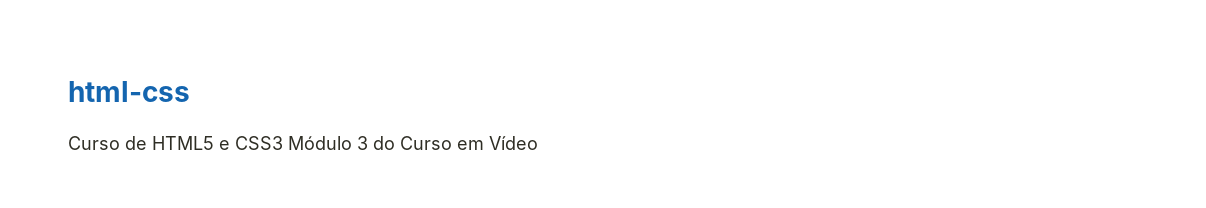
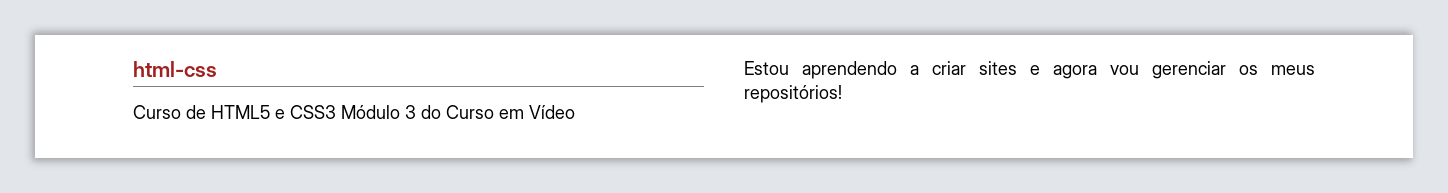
(538, 143) none -> [744,61,1315,79] [744,85,842,103] // Estou aprendendo a criar sites e agora vou gerenciar os meus repositórios!

